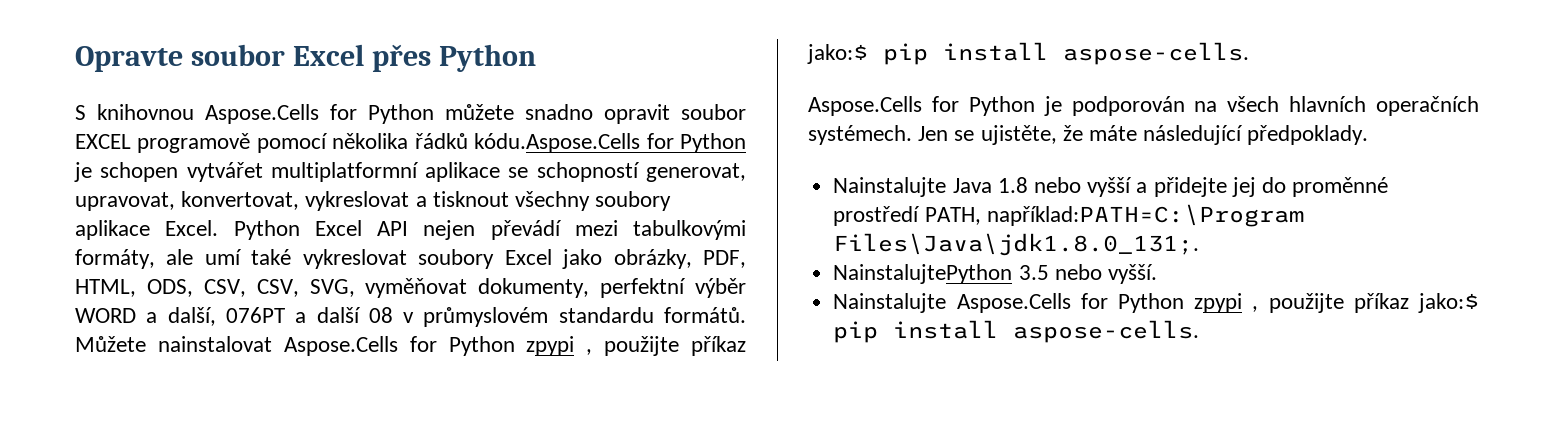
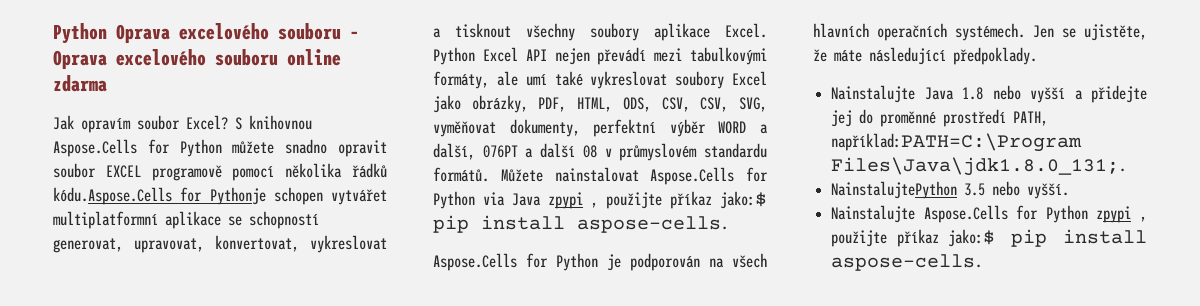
[75,44,537,72] Opravte soubor Excel přes Python // -> [53,23,359,44] [53,49,341,69] [53,75,107,92] [53,115,228,133] Python Oprava excelového souboru – Oprava excelového souboru online zdarma // Jak opravím soubor Excel?
[680,133,746,153] [74,162,92,182] Python je -> [209,187,266,205] Pythonje
(515, 346) none -> [483,192,541,206] via Java

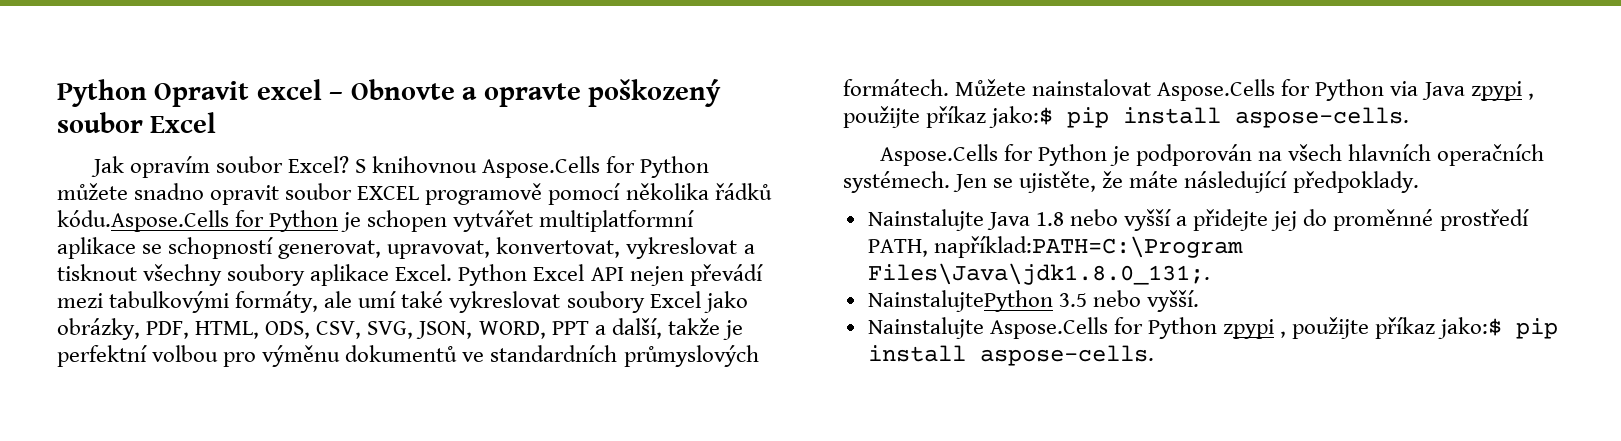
[53,23,359,44] [53,49,341,69] [53,75,107,92] Python Oprava excelového souboru – Oprava excelového souboru online zdarma -> [57,79,721,107] [57,112,217,133] Python Opravit excel – Obnovte a opravte poškozený soubor Excel
[209,187,266,205] Pythonje -> [269,210,362,232] Python je
[700,97,767,112] [433,119,768,137] [433,143,767,161] [433,167,489,182] CSV, SVG, vyměňovat dokumenty, perfektní výběr WORD a další, 076PT a další 08 v průmyslovém standardu formátů. -> [367,318,743,340] [57,345,759,367] [843,79,949,96] SVG, JSON, WORD, PPT a další, takže je perfektní volbou pro výměnu dokumentů ve standardních průmyslových formátech.

